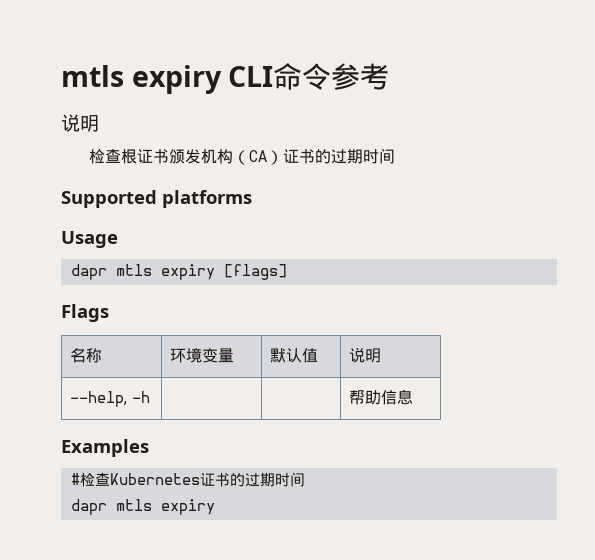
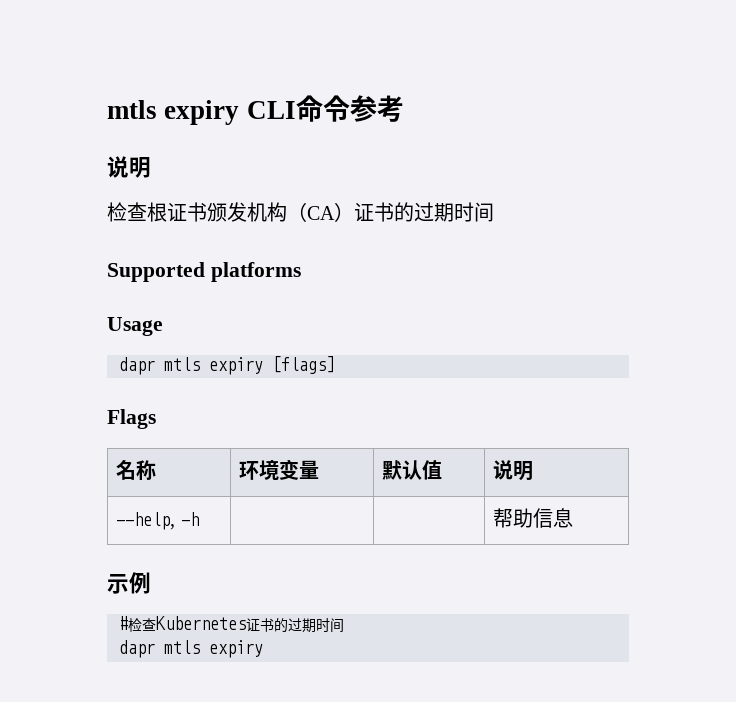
[61,439,149,457] Examples -> [107,572,151,594] 示例

